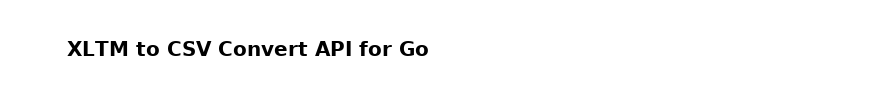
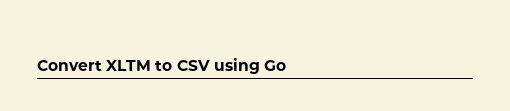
(67, 48) none -> [37,60,102,71] Convert
[217,41,392,56] Convert API for -> [213,58,260,74] using

